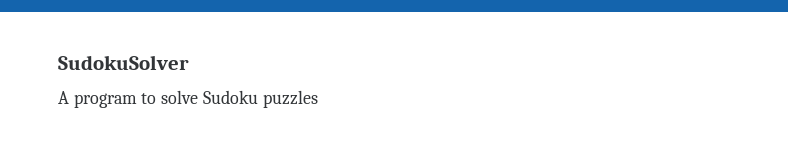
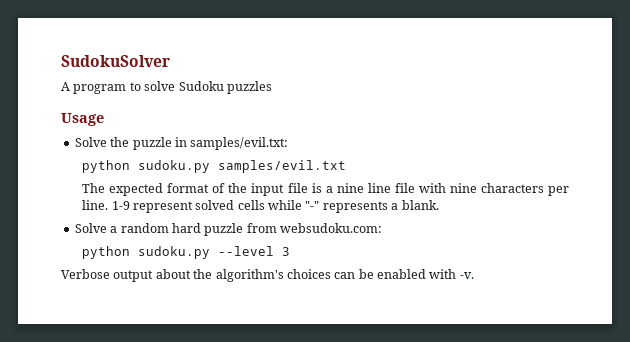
(318, 99) none -> [61,113,104,126] [74,137,289,150] [82,160,347,173] [82,183,570,196] [82,200,439,213] [74,223,382,236] [82,246,291,259] [61,269,474,282] // Usage // Solve the puzzle in samples/evil.txt: // python sudoku.py samples/evil.txt // The expected format of the input file is a nine line file with nine characters per line. 1-9 represent solved cells while "-" represents a blank. // Solve a random hard puzzle from websudoku.com: // python sudoku.py --level 3 // Verbose output about the algorithm's choices can be enabled with -v.

